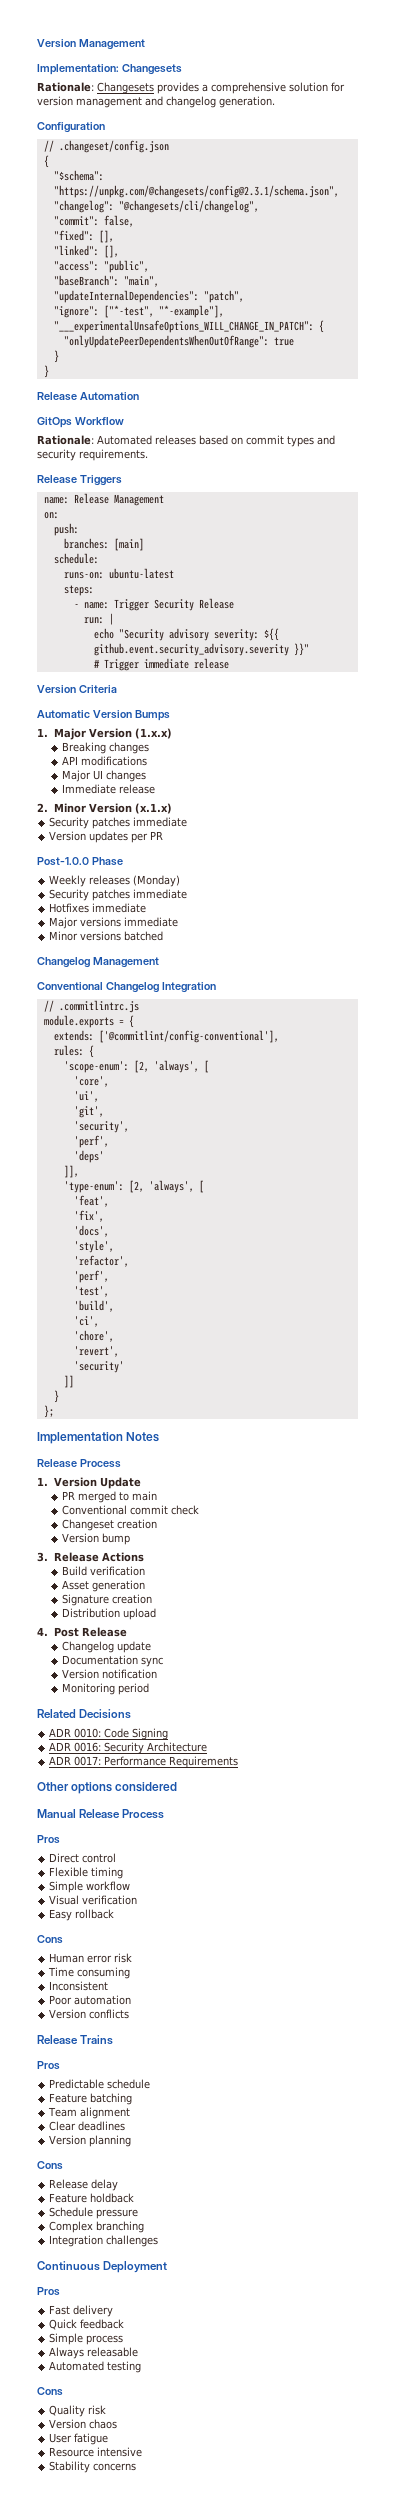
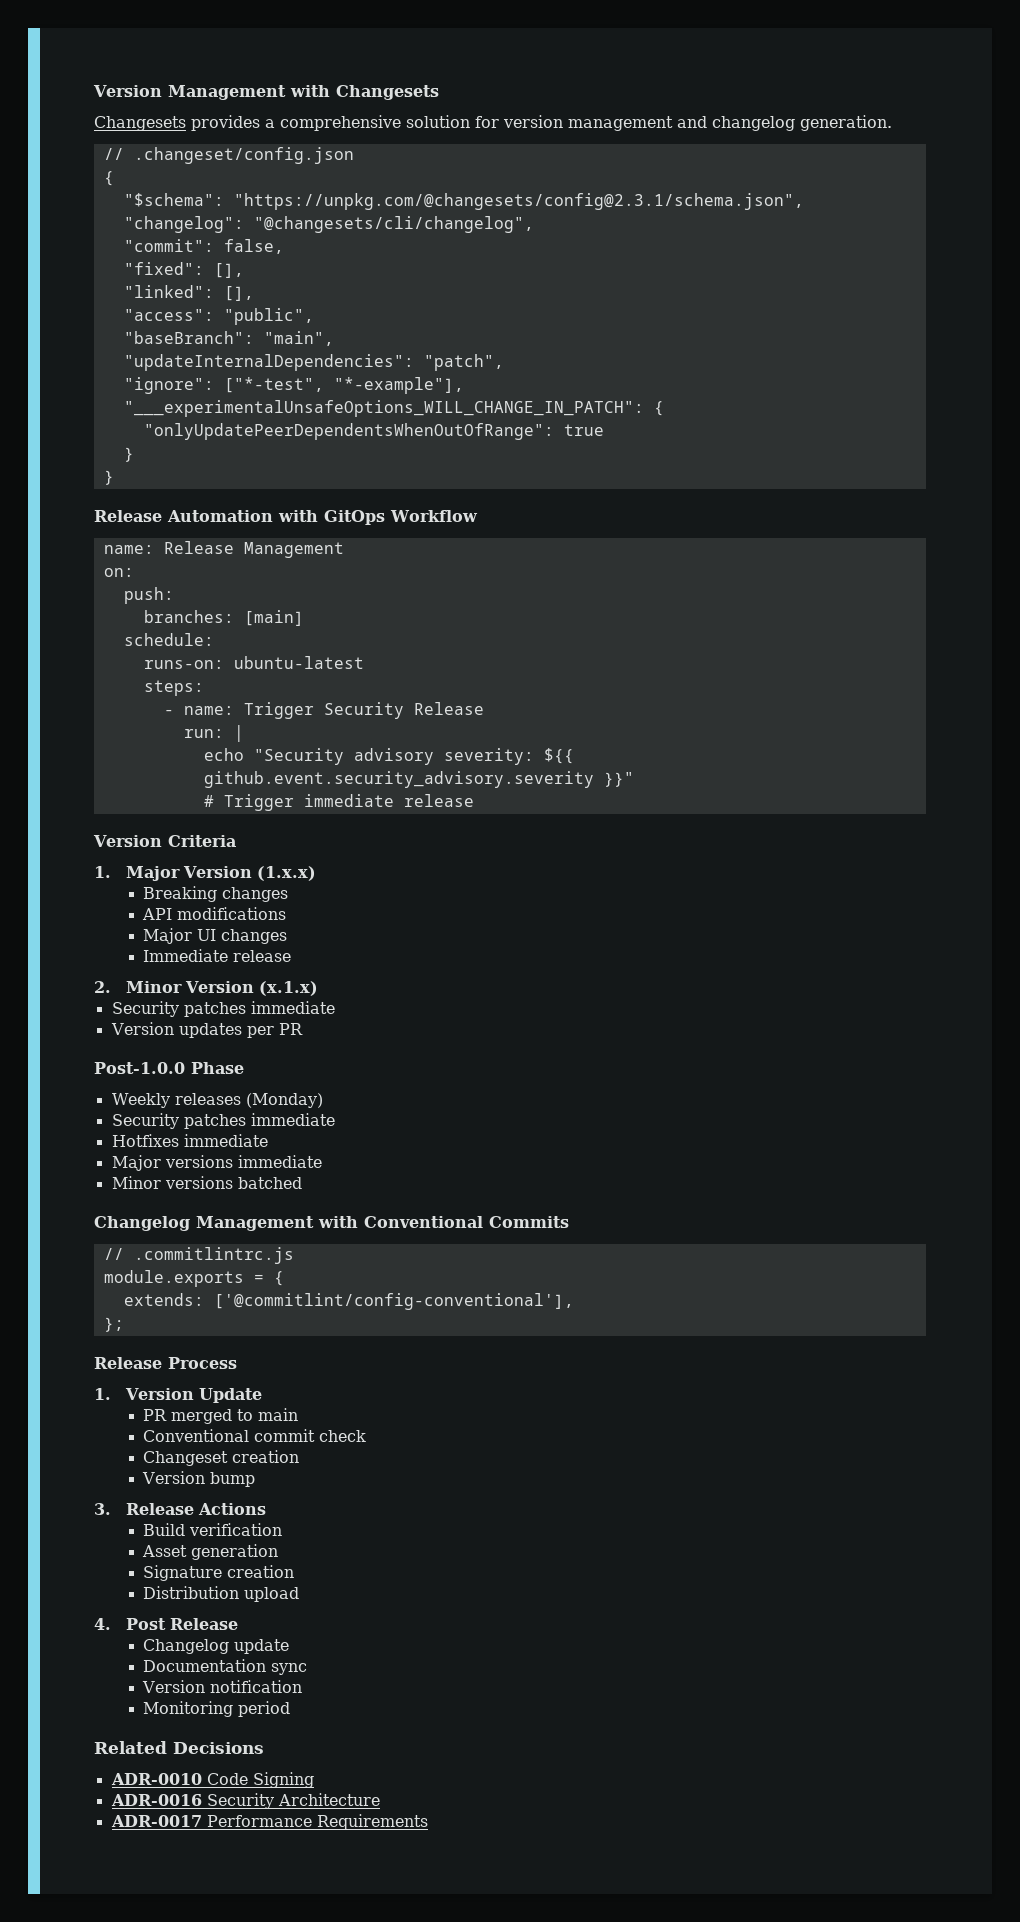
[37,64,119,75] // Implementation: -> [289,85,330,97] with
[37,82,94,92] Rationale: -> (439, 92) none
[37,122,105,133] // Configuration -> (892, 123) none
(139, 396) // -> [278,510,318,522] with
[37,435,335,447] [37,449,148,461] [37,475,122,486] // Rationale: Automated releases based on commit types and security requirements. // Release Triggers -> (478, 516) none
[37,710,170,721] // Automatic Version Bumps -> (236, 841) none
[37,982,216,993] // Conventional Changelog Integration -> [318,1216,569,1228] with Conventional Commits
[53,1045,94,1058] [63,1060,209,1073] [73,1076,109,1087] [73,1091,99,1102] [73,1106,104,1118] [73,1121,129,1133] [73,1135,109,1148] [73,1150,104,1163] [63,1165,79,1178] [63,1180,204,1193] [73,1195,109,1207] [73,1210,104,1222] [73,1225,109,1237] [73,1240,114,1253] [73,1255,129,1267] [73,1270,109,1283] [73,1286,109,1297] [73,1300,114,1312] [73,1316,99,1327] [73,1330,114,1342] [73,1346,119,1357] [73,1361,124,1373] [63,1375,74,1388] [53,1390,59,1403] // rules: { // 'scope-enum': [2, 'always', [ // 'core', // 'ui', // 'git', // 'security', // 'perf', // 'deps' // ]], // 'type-enum': [2, 'always', [ // 'feat', // 'fix', // 'docs', // 'style', // 'refactor', // 'perf', // 'test', // 'build', // 'ci', // 'chore', // 'revert', // 'security' // ]] // } -> (574, 1301) none
[37,1432,160,1444] // Implementation Notes -> (124, 1324) none
[49,1728,102,1738] ADR 0010: -> [110,1773,202,1785] ADR-0010
[49,1742,102,1752] ADR 0016: -> [110,1794,202,1806] ADR-0016
[49,1756,102,1766] ADR 0017: -> [110,1815,202,1827] ADR-0017
[37,1782,178,1794] [37,1809,165,1819] [37,1835,60,1844] [49,1853,117,1863] [49,1867,124,1879] [49,1881,131,1893] [49,1895,138,1905] [49,1909,115,1921] [37,1935,63,1944] [49,1953,133,1963] [48,1967,131,1979] [49,1981,109,1991] [49,1995,132,2005] [49,2009,130,2019] [37,2035,114,2045] [37,2061,60,2070] [49,2079,151,2089] [49,2093,133,2105] [48,2107,131,2119] [49,2121,126,2131] [49,2135,132,2147] [37,2161,63,2170] [49,2179,119,2191] [49,2193,135,2203] [49,2207,139,2219] [49,2221,145,2233] [49,2235,159,2247] [37,2261,168,2273] [37,2287,60,2296] [49,2305,114,2317] [49,2319,125,2330] [49,2333,124,2345] [49,2347,139,2359] [49,2361,142,2373] [37,2387,63,2396] [49,2405,107,2417] [49,2419,118,2429] [49,2433,109,2445] [49,2447,143,2457] [49,2461,137,2473] // Other options considered // Manual Release Process // Pros // Direct control // Flexible timing // Simple workflow // Visual verification // Easy rollback // Cons // Human error risk // Time consuming // Inconsistent // Poor automation // Version conflicts // Release Trains // Pros // Predictable schedule // Feature batching // Team alignment // Clear deadlines // Version planning // Cons // Release delay // Feature holdback // Schedule pressure // Complex branching // Integration challenges // Continuous Deployment // Pros // Fast delivery // Quick feedback // Simple process // Always releasable // Automated testing // Cons // Quality risk // Version chaos // User fatigue // Resource intensive // Stability concerns -> (428, 1822) none

